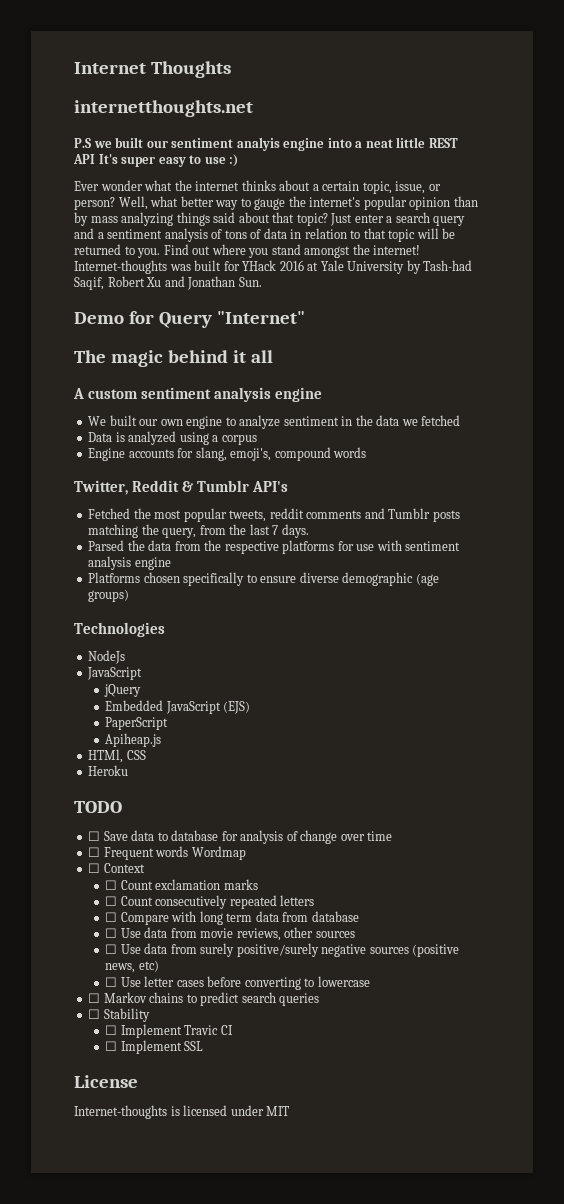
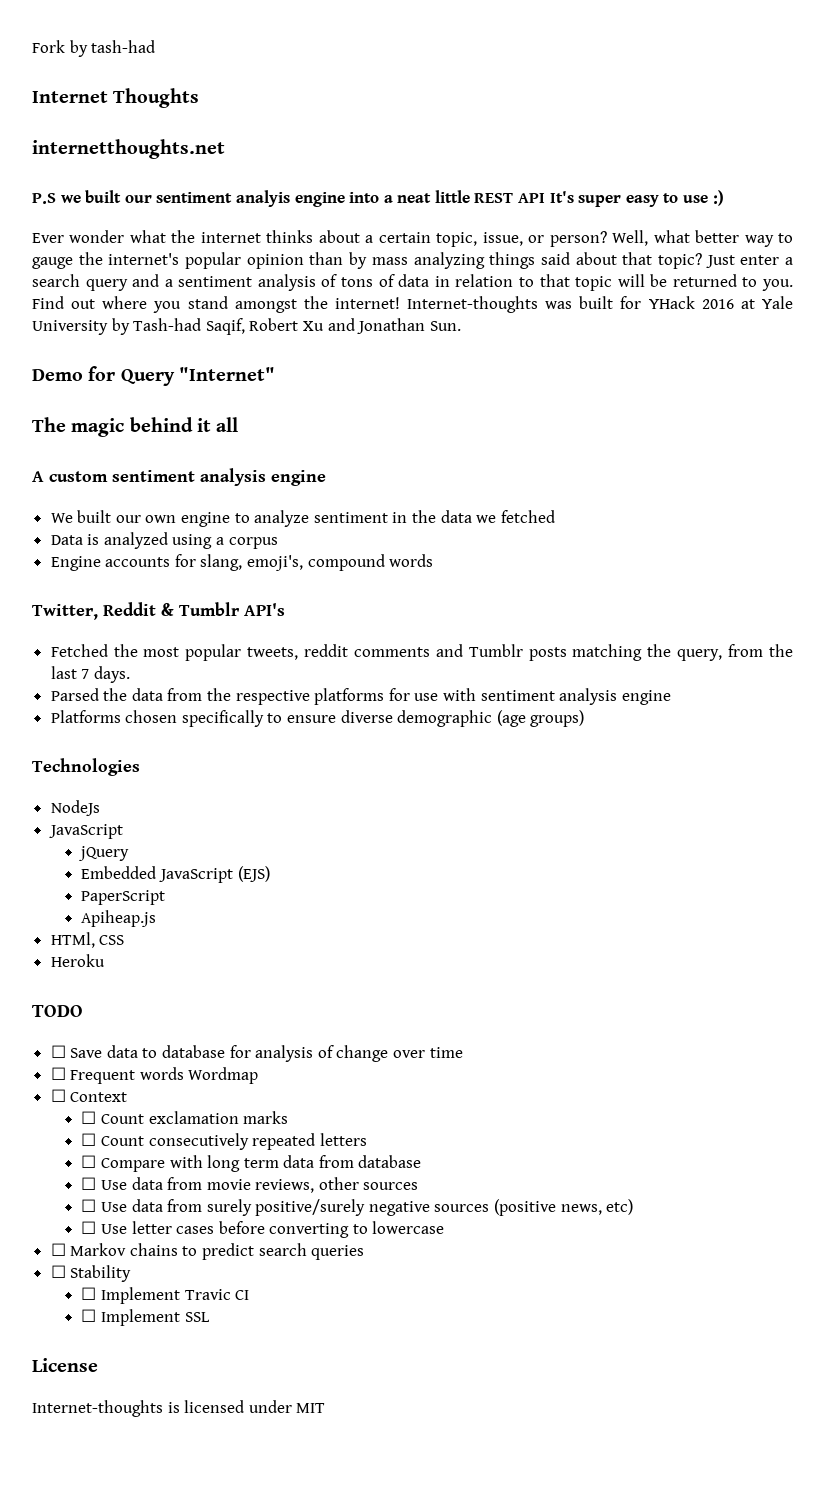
(74, 68) none -> [32,40,156,57] Fork by tash-had //

